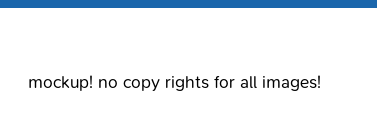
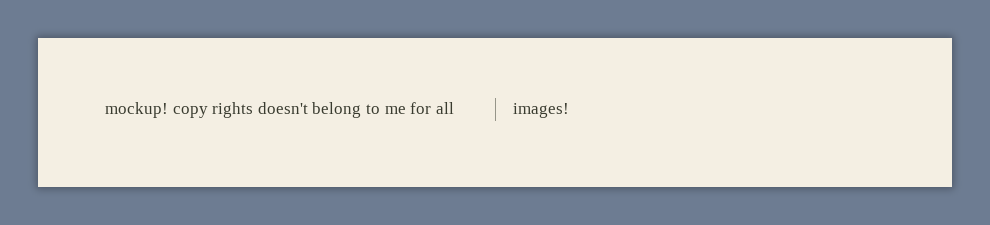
[98,79,118,88] no -> (168, 110) none
(209, 83) none -> [257,102,406,118] doesn't belong to me

